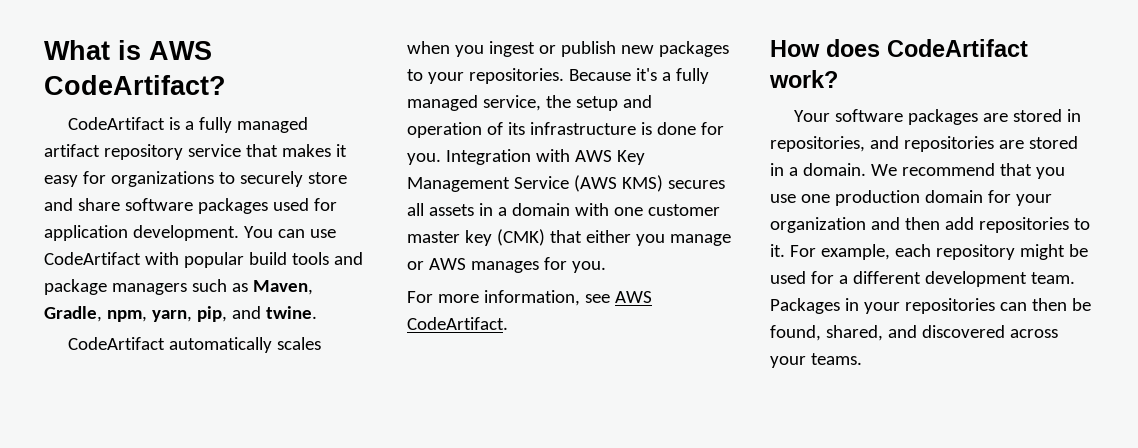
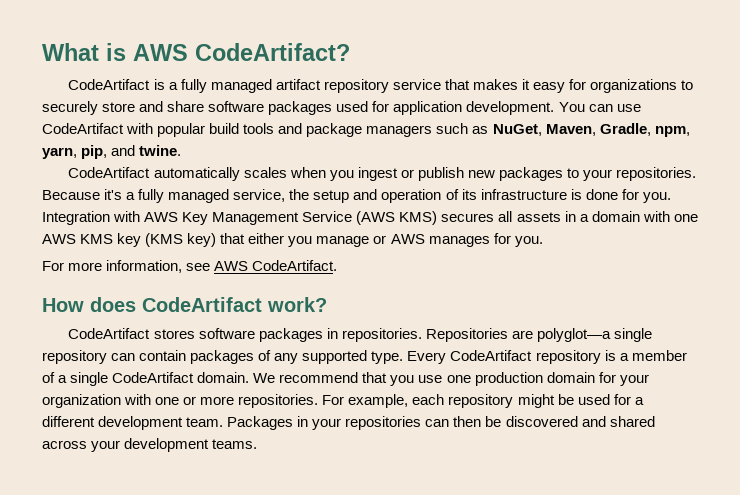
(248, 287) none -> [492,124,542,136] NuGet,
[647,204,720,216] [407,229,545,246] customer master key (CMK) -> [42,233,217,247] AWS KMS key (KMS key)
[794,109,1082,125] [770,136,1078,152] [770,163,798,176] Your software packages are stored in repositories, and repositories are stored in a -> [68,328,652,342] [42,350,687,364] [42,372,195,386] CodeArtifact stores software packages in repositories. Repositories are polyglot—a single repository can contain packages of any supported type. Every CodeArtifact repository is a member of a single CodeArtifact
[870,217,1090,233] [770,244,785,257] and then add repositories to it. -> [124,394,319,408] with one or more repositories.
[770,325,1005,341] found, shared, and discovered -> [505,416,655,427] discovered and shared
(806, 362) none -> [124,438,210,452] development

